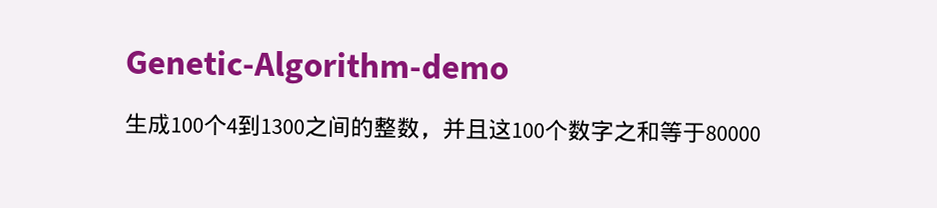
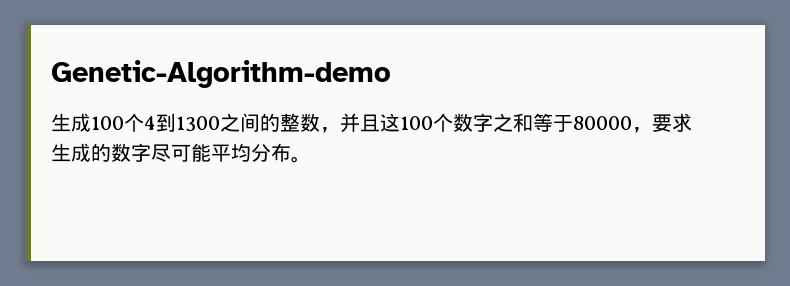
(761, 133) none -> [632,113,692,133] [51,143,311,163] ，要求生成的数字尽可能平均分布。

